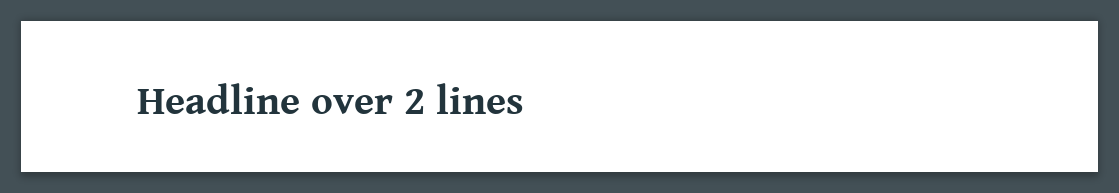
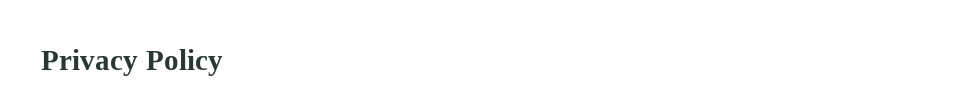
[137,83,524,114] Headline over 2 lines -> [41,49,223,76] Privacy Policy

